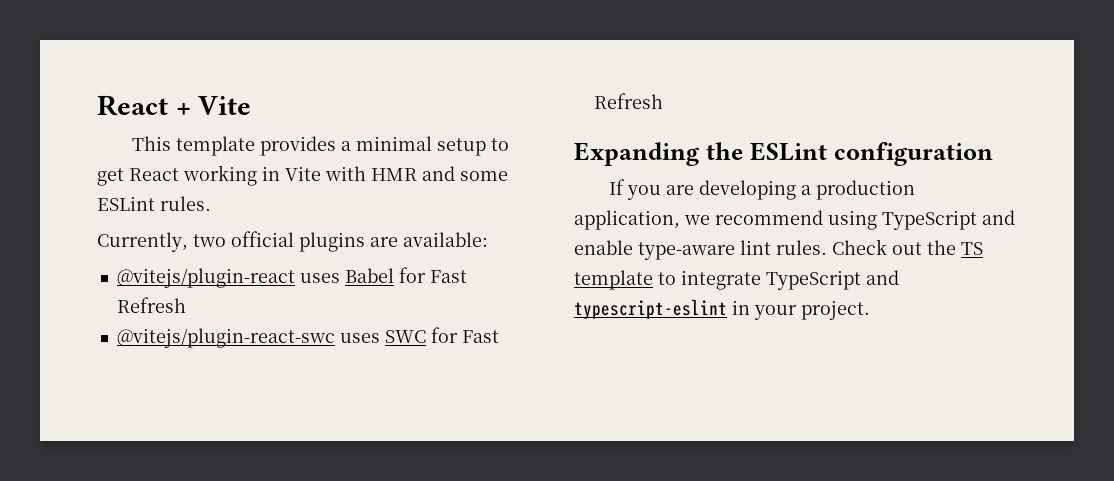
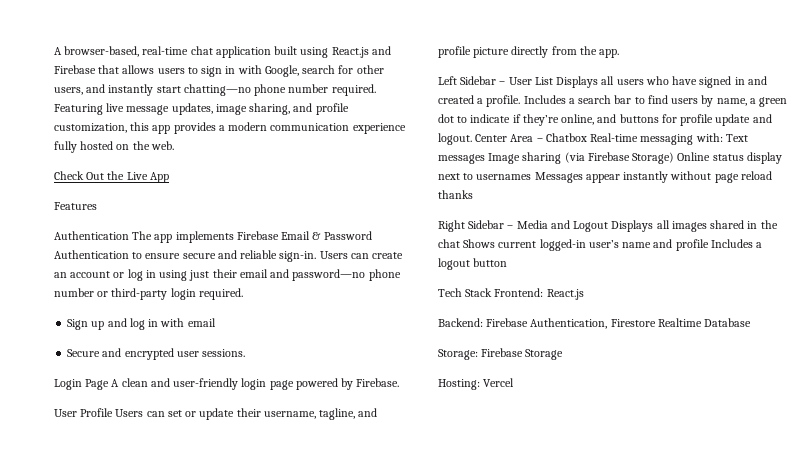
[97,95,252,116] [131,136,509,156] [97,165,508,186] [97,196,211,211] [97,231,488,252] [116,267,467,288] [116,297,186,313] [116,327,499,348] [593,93,663,109] [574,142,993,166] [608,179,915,200] [574,210,1015,230] [574,239,983,260] [574,270,899,290] [574,299,870,320] React + Vite // This template provides a minimal setup to get React working in Vite with HMR and some ESLint rules. // Currently, two official plugins are available: // @vitejs/plugin-react uses Babel for Fast Refresh // @vitejs/plugin-react-swc uses SWC for Fast Refresh // Expanding the ESLint configuration // If you are developing a production application, we recommend using TypeScript and enable type-aware lint rules. Check out the TS template to integrate TypeScript and typescript-eslint in your project. -> [54,46,391,58] [54,65,384,77] [54,84,376,96] [54,103,349,115] [54,122,406,134] [54,141,174,153] [54,171,169,183] [54,202,97,210] [54,231,372,243] [54,250,404,262] [54,269,401,281] [54,288,243,300] [67,318,216,330] [67,348,246,360] [54,378,400,390] [54,408,378,420] [438,46,620,58] [438,76,767,88] [438,95,788,107] [438,114,772,126] [438,133,748,145] [438,152,782,164] [438,171,772,183] [438,190,473,199] [438,220,778,232] [438,239,763,251] [438,258,508,270] [438,288,584,300] [438,318,752,329] [438,348,564,360] [438,378,515,390] A browser-based, real-time chat application built using React.js and Firebase that allows users to sign in with Google, search for other users, and instantly start chatting—no phone number required. Featuring live message updates, image sharing, and profile customization, this app provides a modern communication experience fully hosted on the web. // Check Out the Live App // Features // Authentication The app implements Firebase Email & Password Authentication to ensure secure and reliable sign-in. Users can create an account or log in using just their email and password—no phone number or third-party login required. // Sign up and log in with email // Secure and encrypted user sessions. // Login Page A clean and user-friendly login page powered by Firebase. // User Profile Users can set or update their username, tagline, and profile picture directly from the app. // Left Sidebar – User List Displays all users who have signed in and created a profile. Includes a search bar to find users by name, a green dot to indicate if they’re online, and buttons for profile update and logout. Center Area – Chatbox Real-time messaging with: Text messages Image sharing (via Firebase Storage) Online status display next to usernames Messages appear instantly without page reload thanks // Right Sidebar – Media and Logout Displays all images shared in the chat Shows current logged-in user’s name and profile Includes a logout button // Tech Stack Frontend: React.js // Backend: Firebase Authentication, Firestore Realtime Database // Storage: Firebase Storage // Hosting: Vercel

